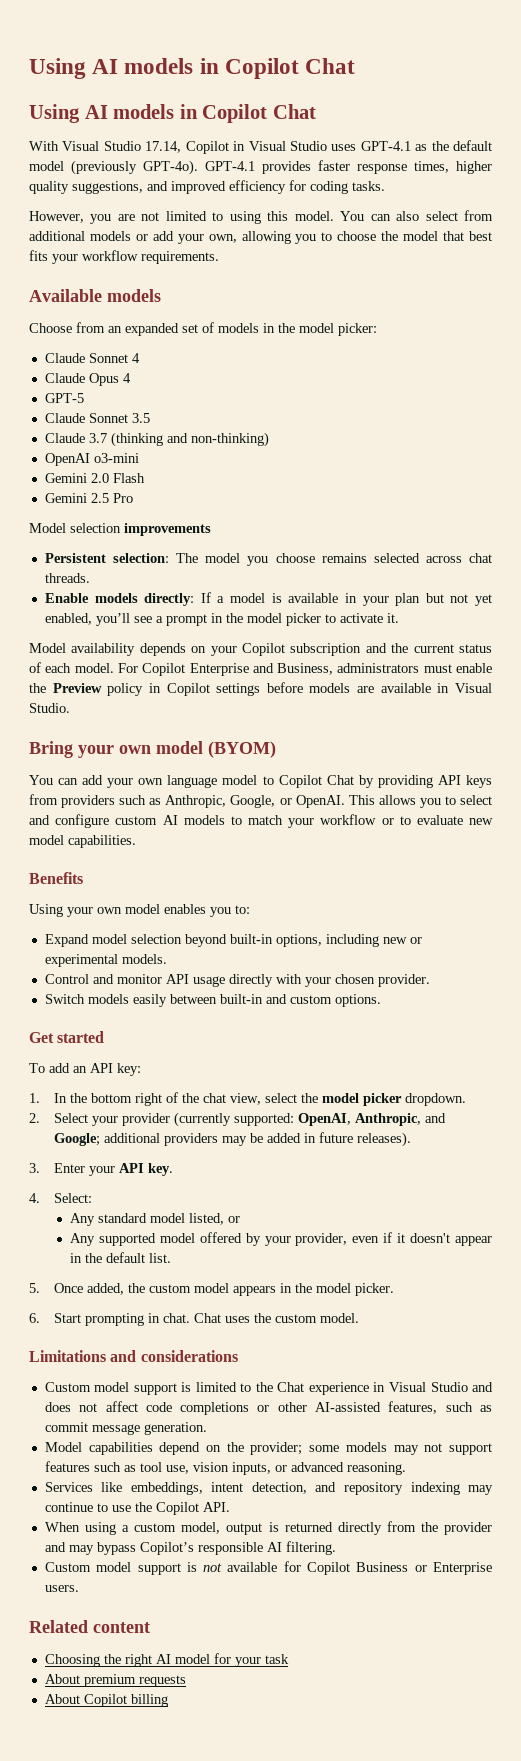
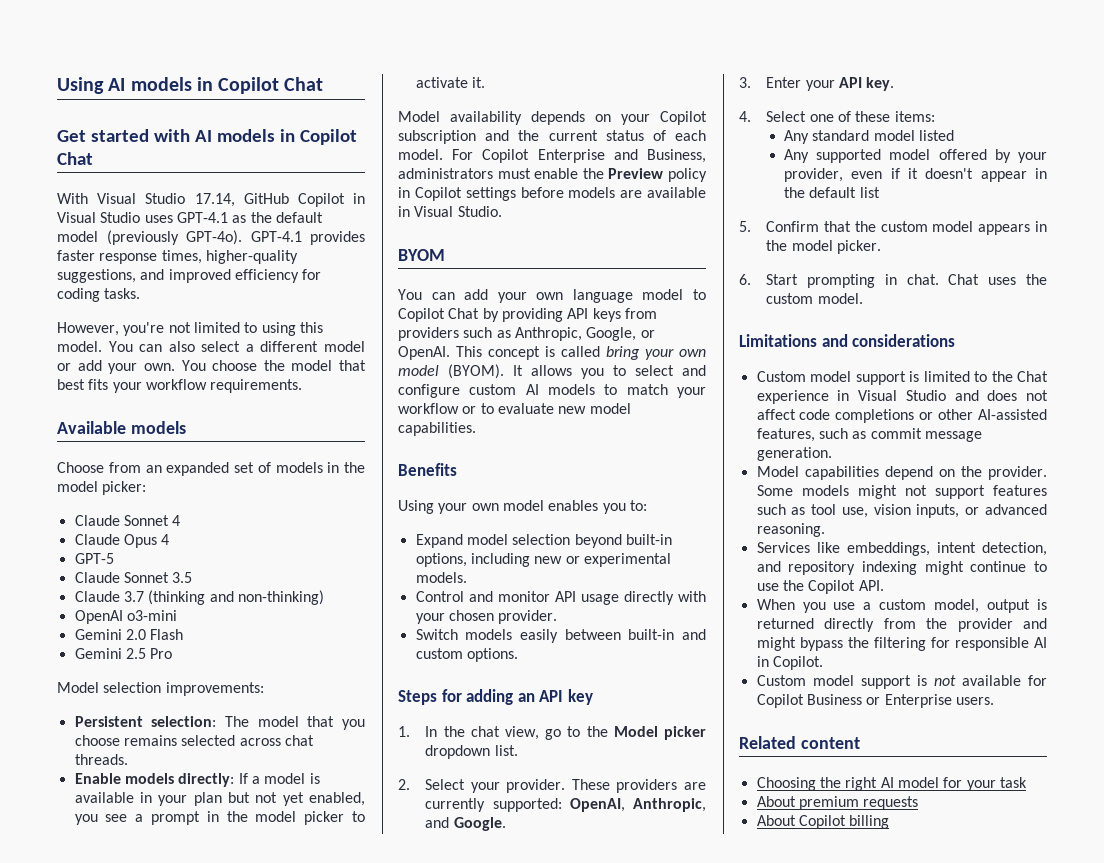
[29,58,356,79] [29,104,80,123] Using AI models in Copilot Chat // Using -> [57,77,324,94] [57,129,190,142] Using AI models in Copilot Chat // Get started with
(182, 147) none -> [243,193,289,204] GitHub
[456,161,492,174] [29,181,69,194] higher quality -> [205,250,298,264] higher-quality
[90,214,135,224] you are -> [123,322,165,336] you're
[463,210,493,221] [29,231,333,244] from additional models or add your own, allowing you to -> [245,341,365,352] [57,360,206,374] a different model or add your own. You
[124,523,211,536] improvements -> [165,682,264,696] improvements:
(241, 558) none -> [307,716,335,727] that
[95,613,130,626] you’ll -> [74,814,98,825] you
[29,741,276,758] Bring your own model (BYOM) -> [398,249,445,261] BYOM
(375, 800) none -> [488,346,706,360] [398,364,523,379] concept is called bring your own model (BYOM). It
[29,1031,105,1043] [29,1063,70,1073] Get started // To add -> [398,689,514,705] Steps for adding
[117,1063,141,1076] key: -> [567,689,593,705] key
[91,1092,467,1106] [29,1112,447,1127] [54,1132,412,1147] bottom right of the chat view, select the model picker dropdown. // 2. Select your provider (currently supported: OpenAI, Anthropic, and Google; additional providers may be added in future releases). -> [470,726,706,740] [425,745,518,759] [398,779,706,793] [425,798,706,812] [425,817,506,831] chat view, go to the Model picker dropdown list. // 2. Select your provider. These providers are currently supported: OpenAI, Anthropic, and Google.
[54,1193,93,1203] Select: -> [766,111,935,122] Select one of these items:
[189,1213,241,1225] listed, or -> [918,130,954,141] listed
[149,1253,172,1263] list. -> [859,187,880,198] list
[54,1283,125,1295] Once added, -> [766,221,852,232] Confirm that
[250,1442,419,1455] provider; some models may -> [988,466,1047,480] [756,485,897,499] provider. Some models might
[468,1485,494,1495] may -> [924,561,964,575] might
[85,1522,117,1535] using -> [802,602,856,613] you use
[68,1541,336,1555] may bypass Copilot’s responsible AI filtering. -> [756,637,1047,651] [756,656,823,670] might bypass the filtering for responsible AI in Copilot.

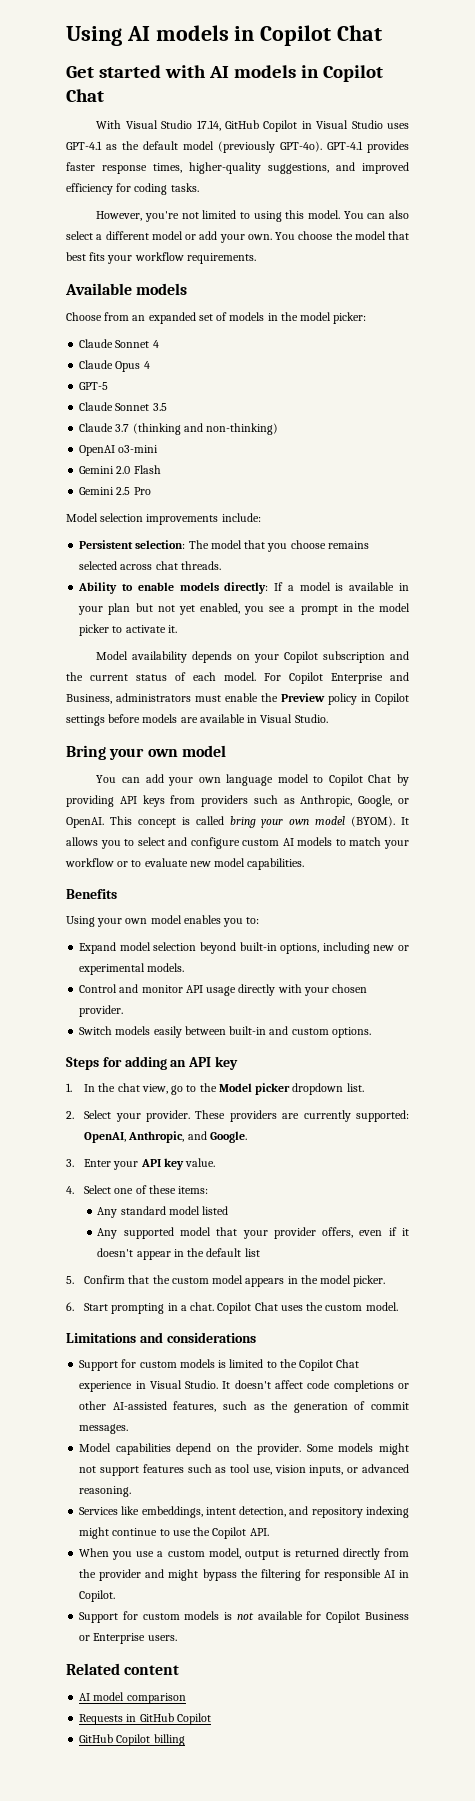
[165,682,264,696] improvements: -> [146,513,261,525] improvements include:
[74,773,121,784] Enable -> [78,582,174,594] Ability to enable
[398,249,445,261] BYOM -> [66,745,226,760] Bring your own model
[866,77,895,91] key. -> [163,1158,216,1170] key value.
[938,149,1047,163] [783,168,843,182] offered by your provider, -> [216,1227,354,1239] that your provider offers,
[906,274,939,285] chat. -> [180,1302,252,1314] a chat. Copilot
[756,371,906,385] Custom model support -> [79,1359,215,1371] Support for custom models
(1013, 376) none -> [299,1359,334,1371] Copilot
[905,390,1048,401] Studio and does not -> [185,1380,271,1389] Studio. It doesn't
[870,428,982,442] [756,447,832,461] commit message generation. -> [271,1401,409,1413] [79,1424,129,1434] the generation of commit messages.
[756,675,911,689] Custom model support -> [79,1611,220,1623] Support for custom models
[756,777,1027,791] [756,796,919,810] [756,815,796,826] Choosing the right AI model for your task // About premium requests // About -> [79,1692,186,1704] [79,1713,211,1725] [79,1734,114,1743] AI model comparison // Requests in GitHub Copilot // GitHub

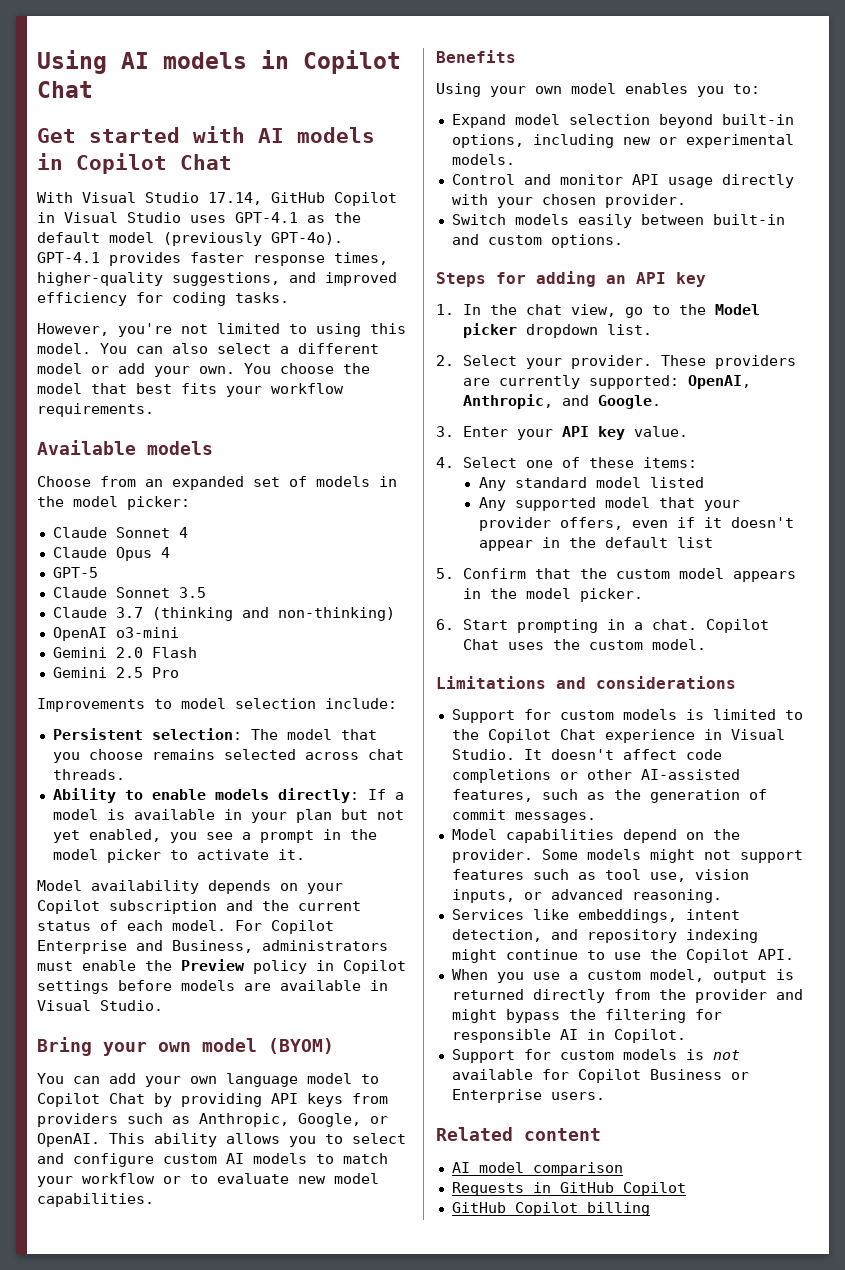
[66,513,219,525] Model selection improvements -> [37,698,316,712] Improvements to model selection
(226, 751) none -> [268,1038,334,1054] (BYOM)
[137,816,409,828] concept is called bring your own model (BYOM). It -> [154,1133,217,1147] ability

